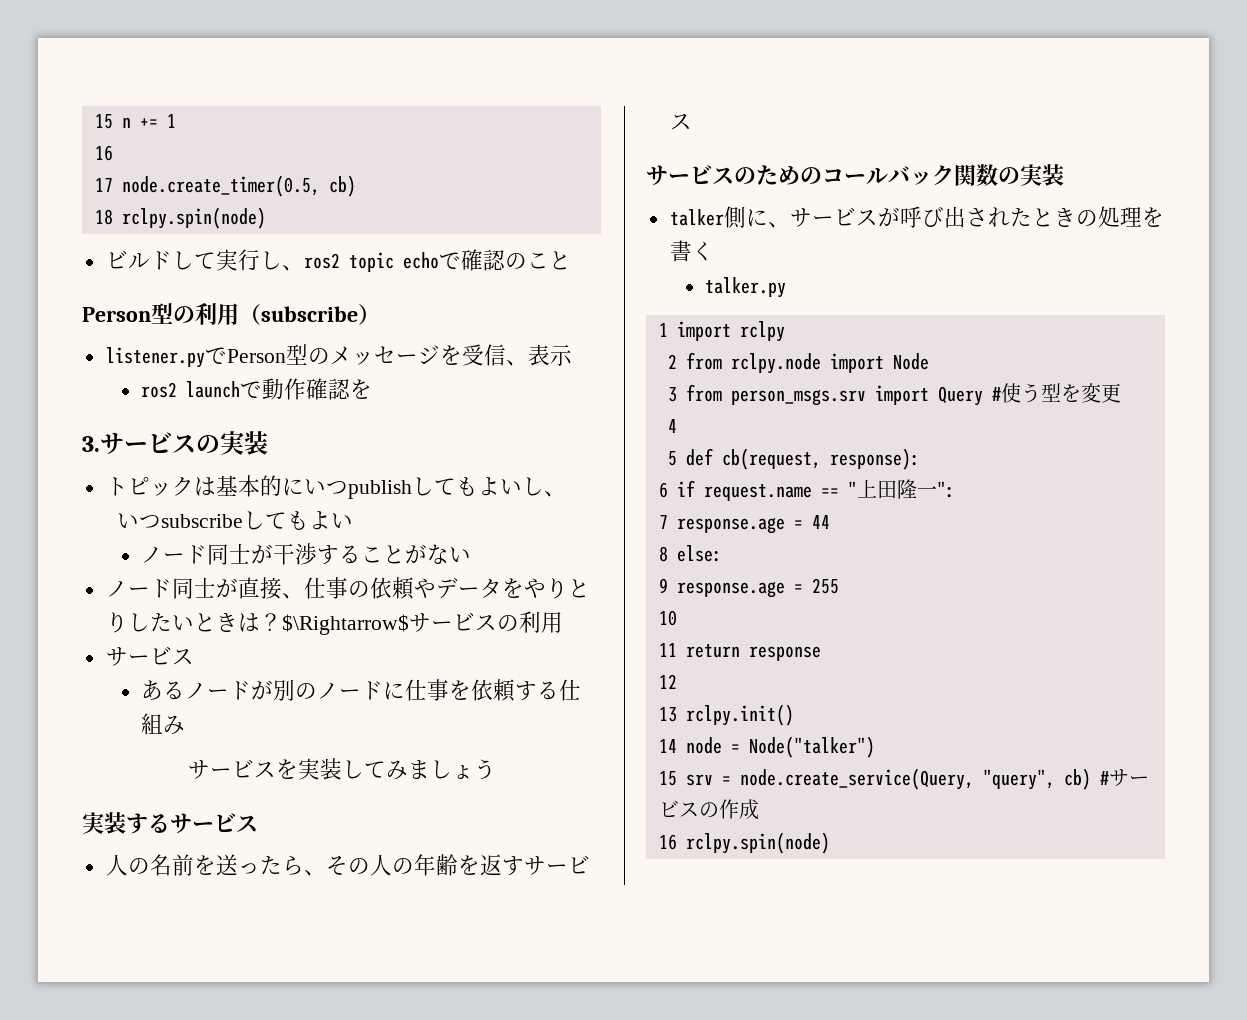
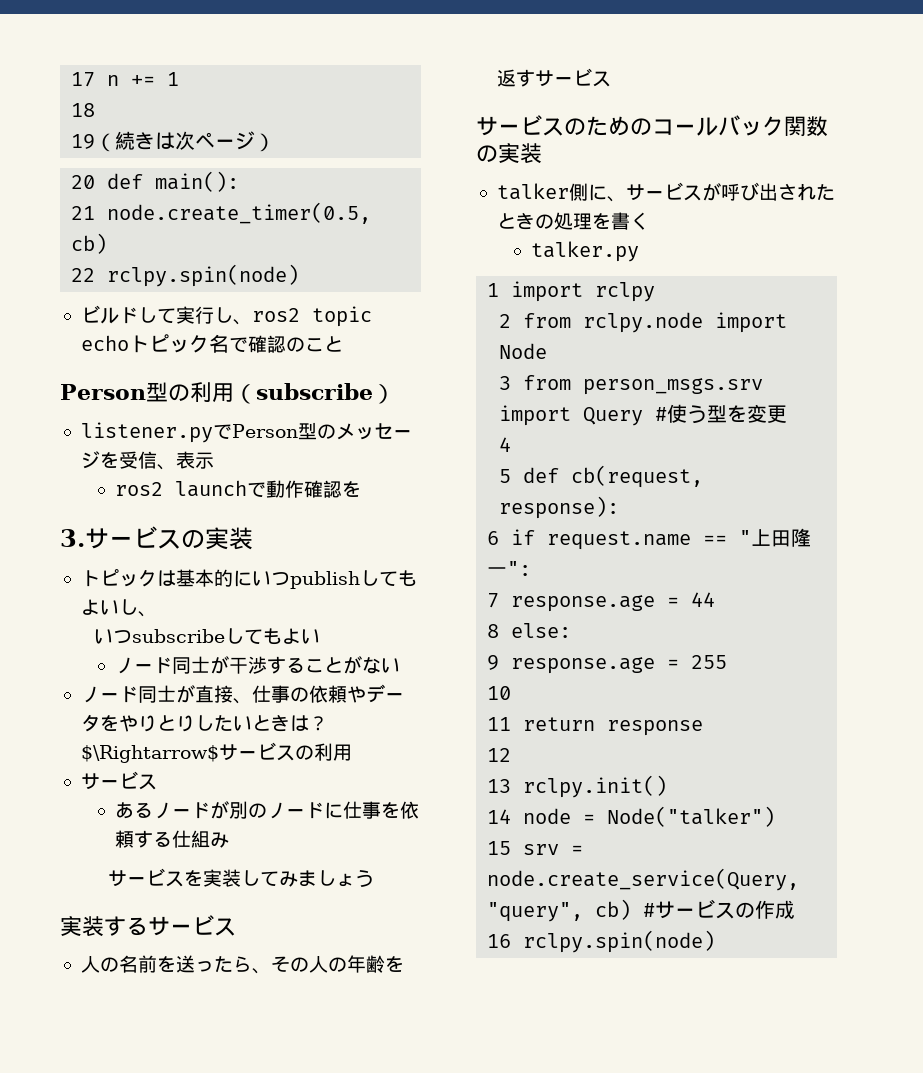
[94,114,113,129] 15 -> [71,72,96,87] 17
[94,145,113,161] [94,178,113,192] 16 // 17 -> [71,103,96,117] [71,131,276,152] [71,171,240,192] [71,206,96,220] 18 // 19（続きは次ページ） // 20 def main(): // 21
[94,209,113,225] 18 -> [71,268,96,282] 22
(439, 260) none -> [128,334,229,353] トピック名

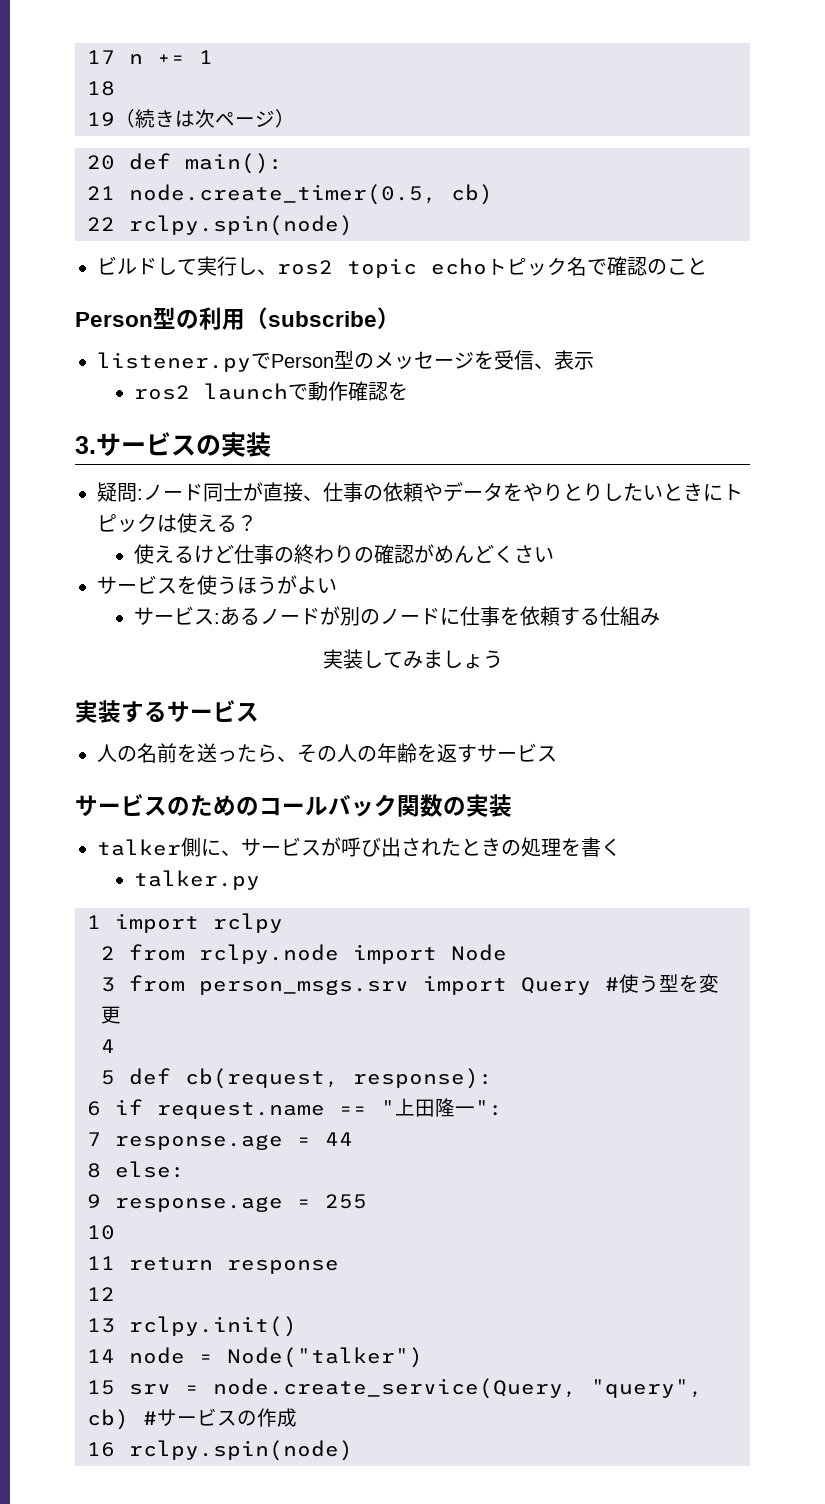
[80,569,417,589] [80,599,157,617] [93,628,320,645] [114,656,400,674] トピックは基本的にいつpublishしてもよいし、 // いつsubscribeしてもよい // ノード同士が干渉することがない // -> [97,482,143,502] 疑問:
[289,715,328,731] [80,742,352,763] [80,771,157,790] は？$\Rightarrow$サービスの利用 // サービス // -> [703,484,743,501] [97,513,257,533] [134,544,555,564] [97,575,337,595] [134,606,221,625] にトピックは使える？ // 使えるけど仕事の終わりの確認がめんどくさい // サービスを使うほうがよい // サービス:
[107,868,203,887] サービスを -> (661, 617) none

